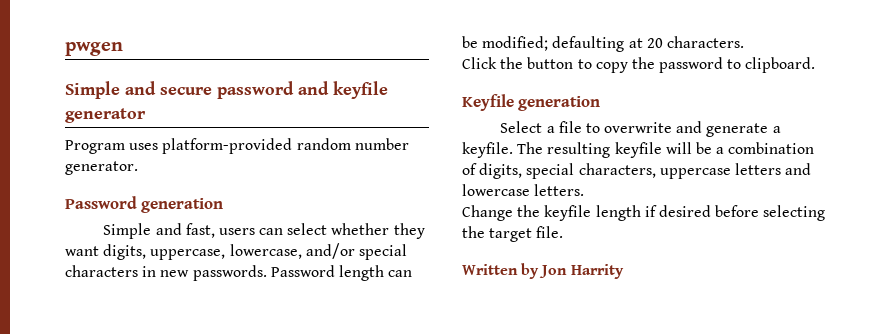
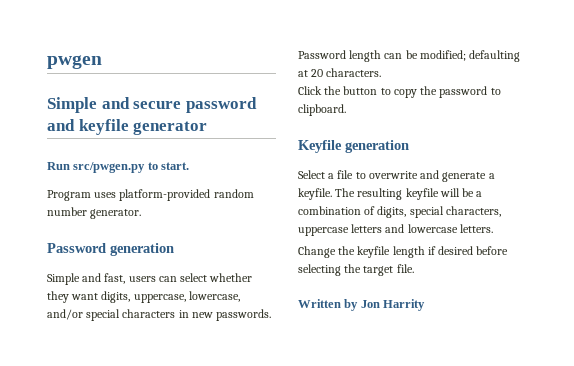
(146, 115) none -> [47,162,190,173] // Run src/pwgen.py to start.

